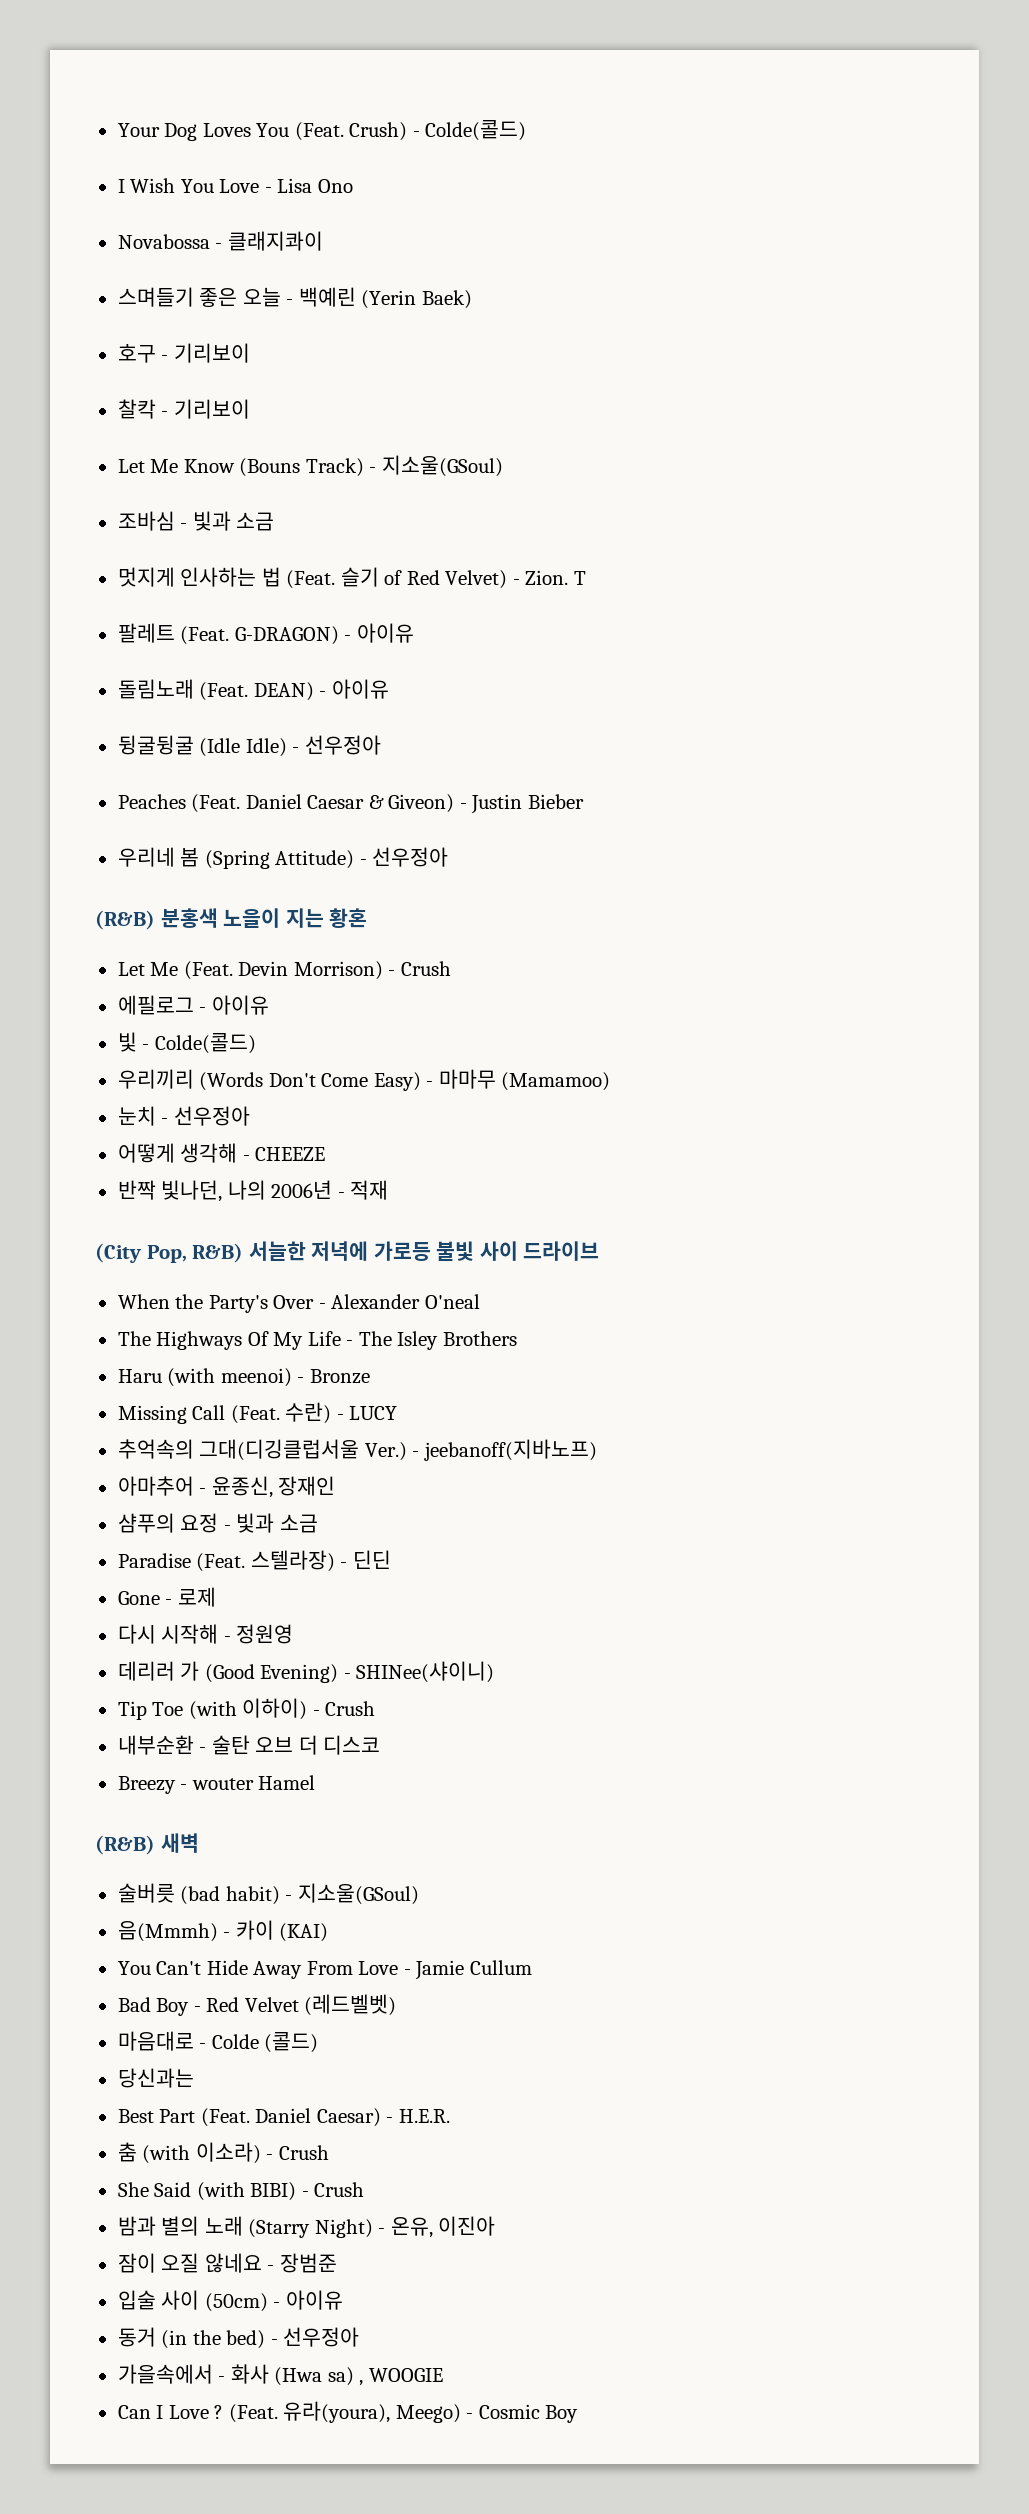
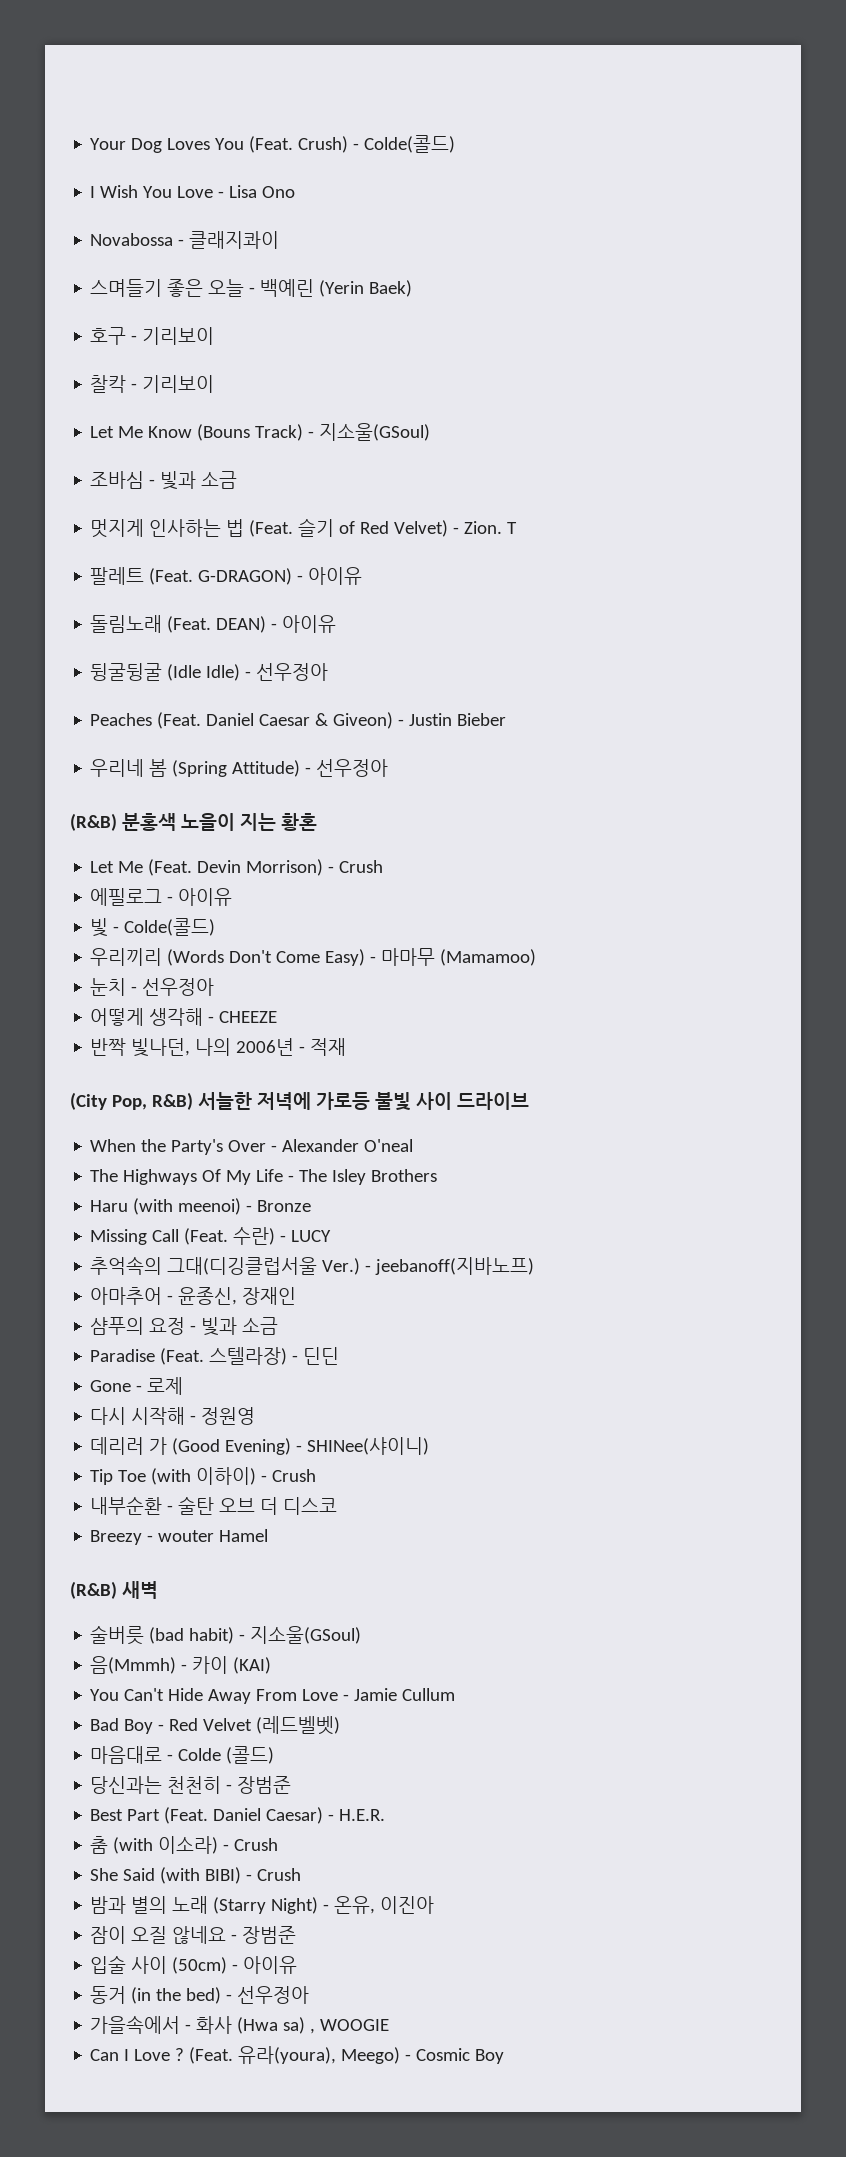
(194, 2078) none -> [167,1776,292,1794] 천천히 - 장범준

